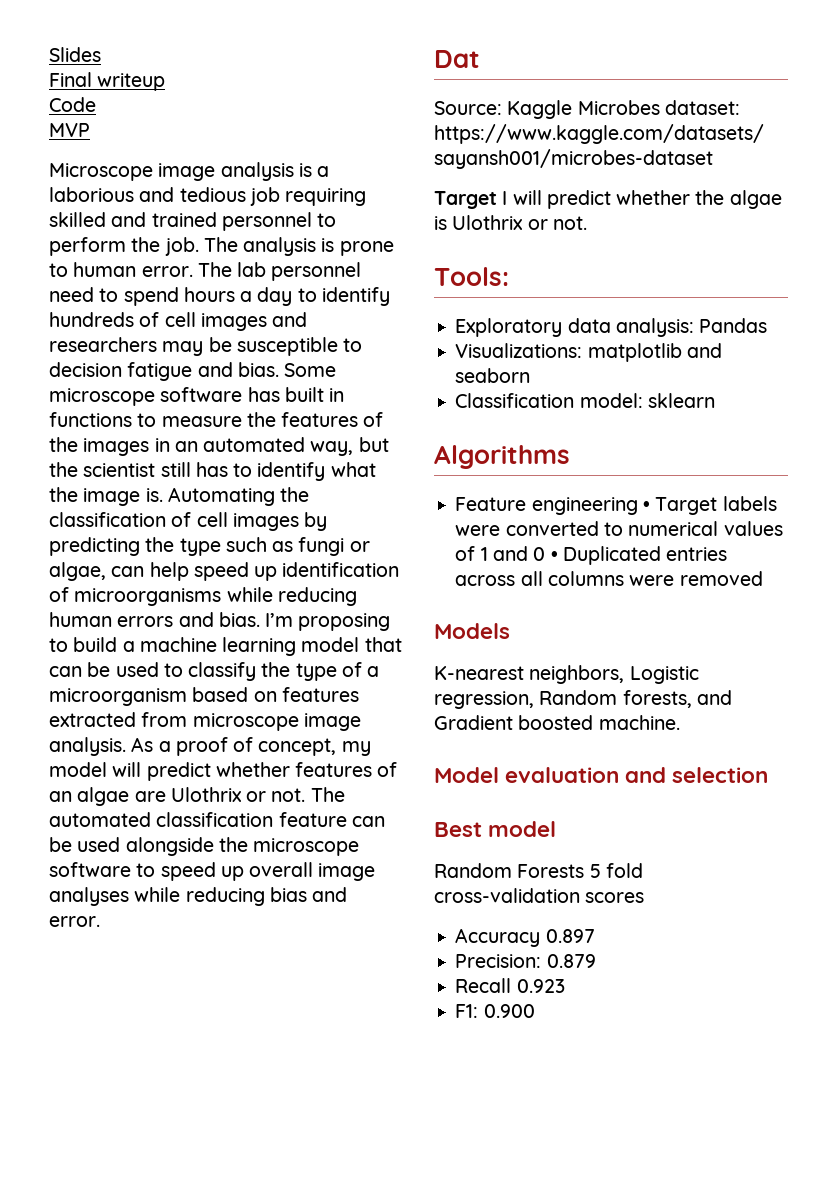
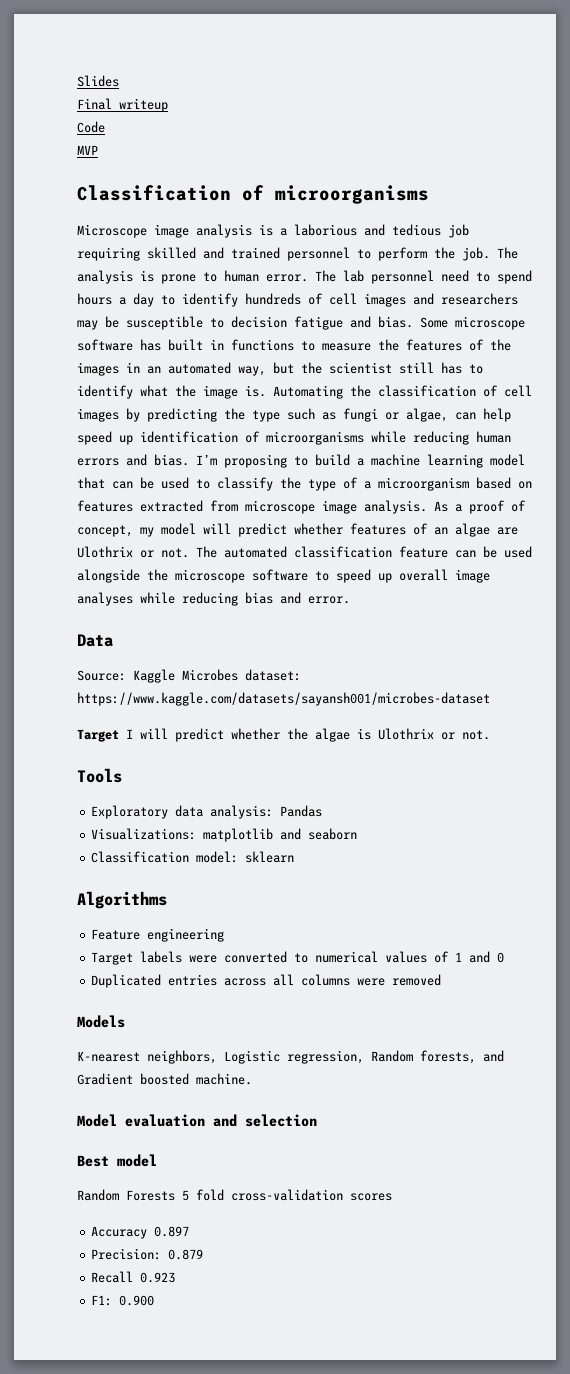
(90, 130) none -> [77,185,429,204] // Classification of microorganisms
[434,50,480,68] Dat -> [77,634,113,647] Data
[434,267,509,286] Tools: -> [77,768,122,783] Tools
[642,501,650,511] • -> (225, 935) //
[550,551,558,561] • -> (505, 957) //

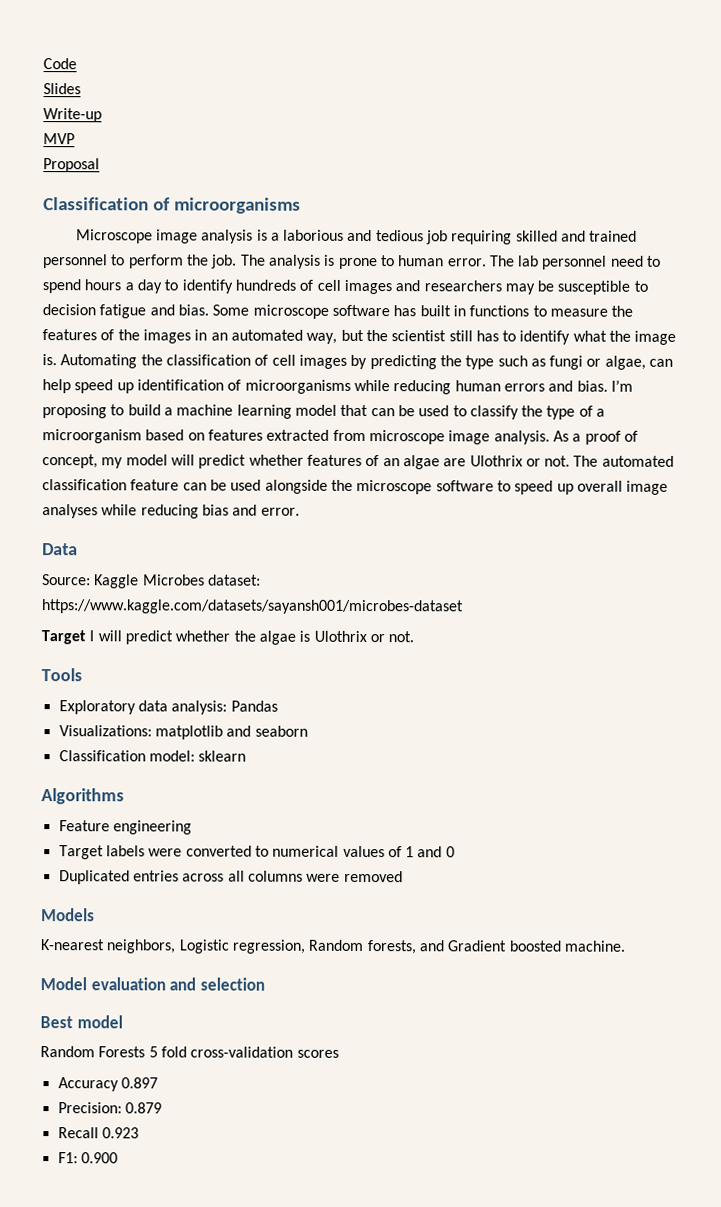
(77, 81) none -> [43,58,77,70] Code //
[77,98,168,112] [77,121,105,133] Final writeup // Code -> [43,108,102,123] Write-up
(98, 150) none -> [43,158,100,173] // Proposal

